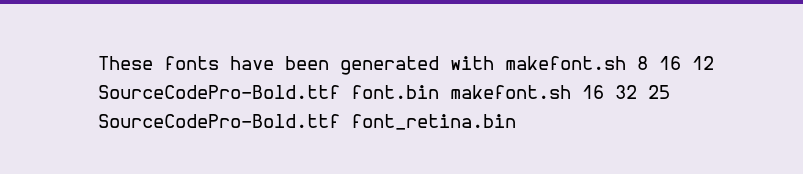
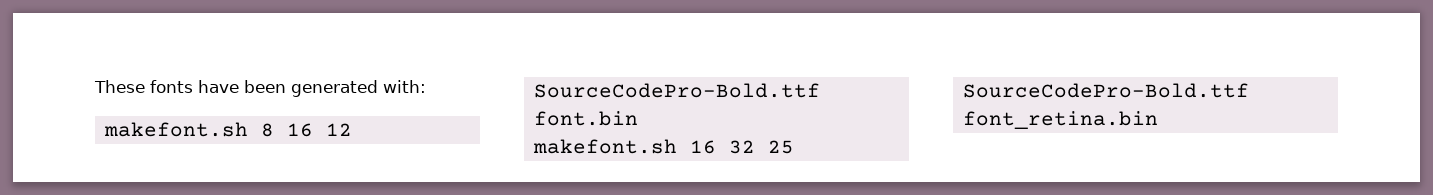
[450,56,494,70] with -> [383,80,426,93] with: //
(439, 92) none -> (638, 118) //

